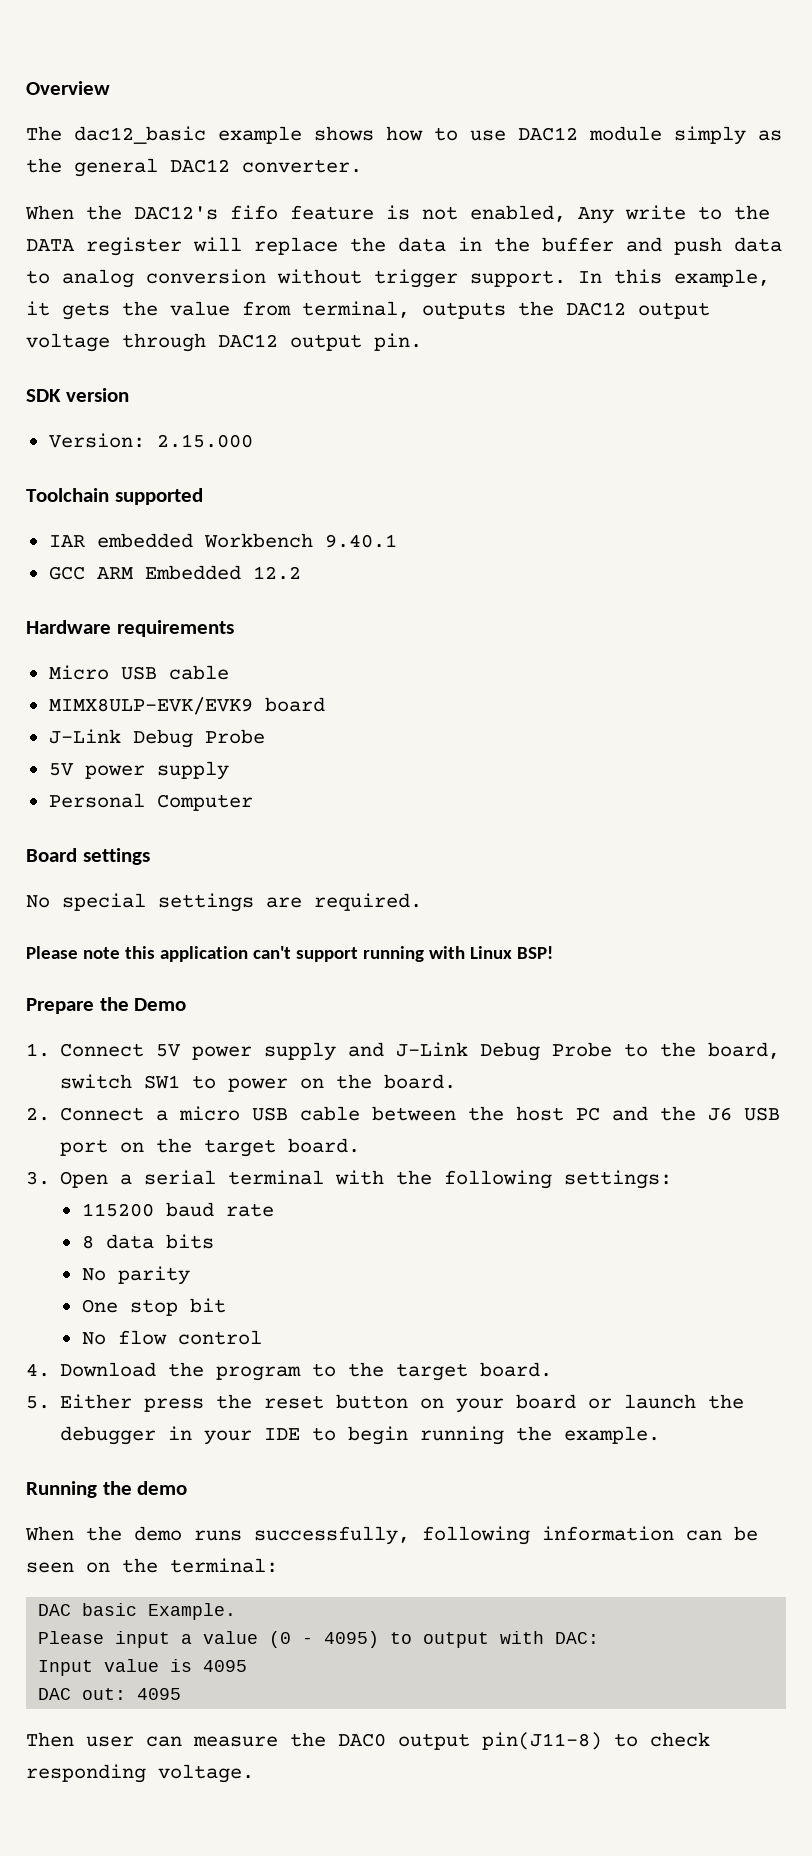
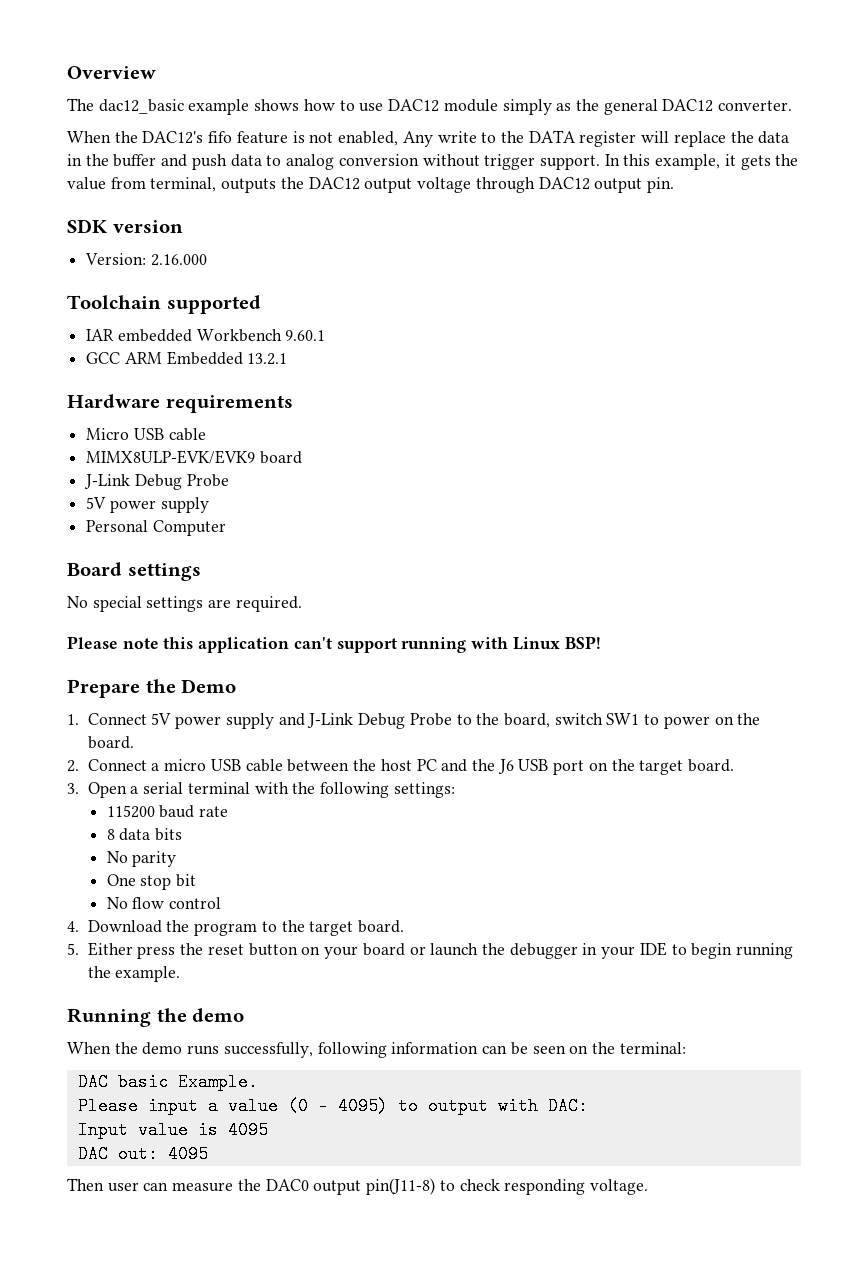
[156,434,253,448] 2.15.000 -> [150,254,207,266] 2.16.000
[324,534,397,548] 9.40.1 -> [285,330,326,341] 9.60.1
[252,566,301,580] 12.2 -> [247,353,288,365] 13.2.1

